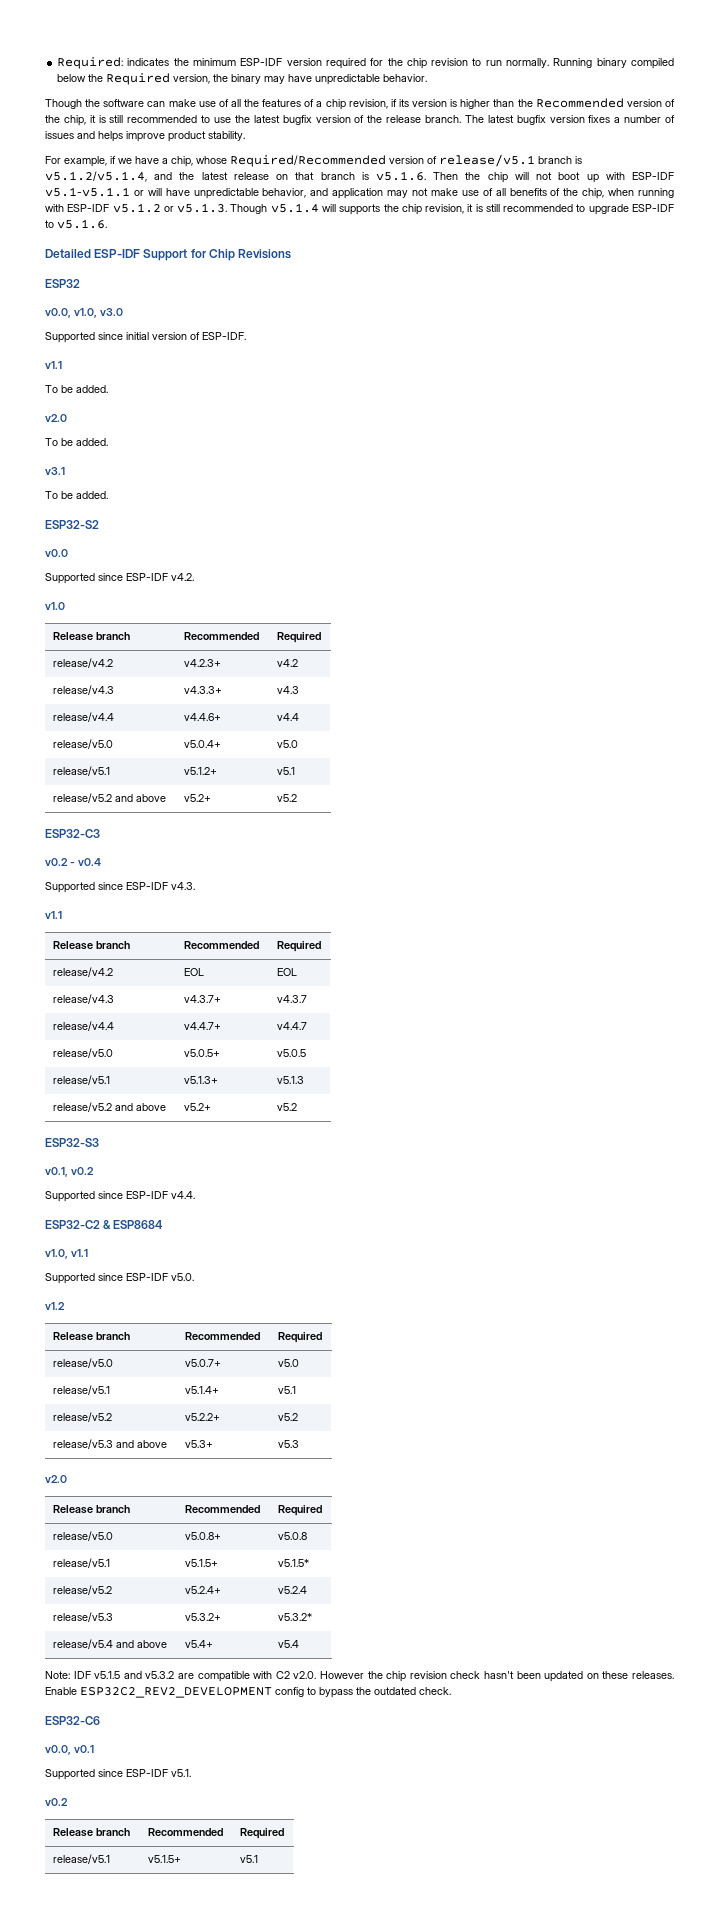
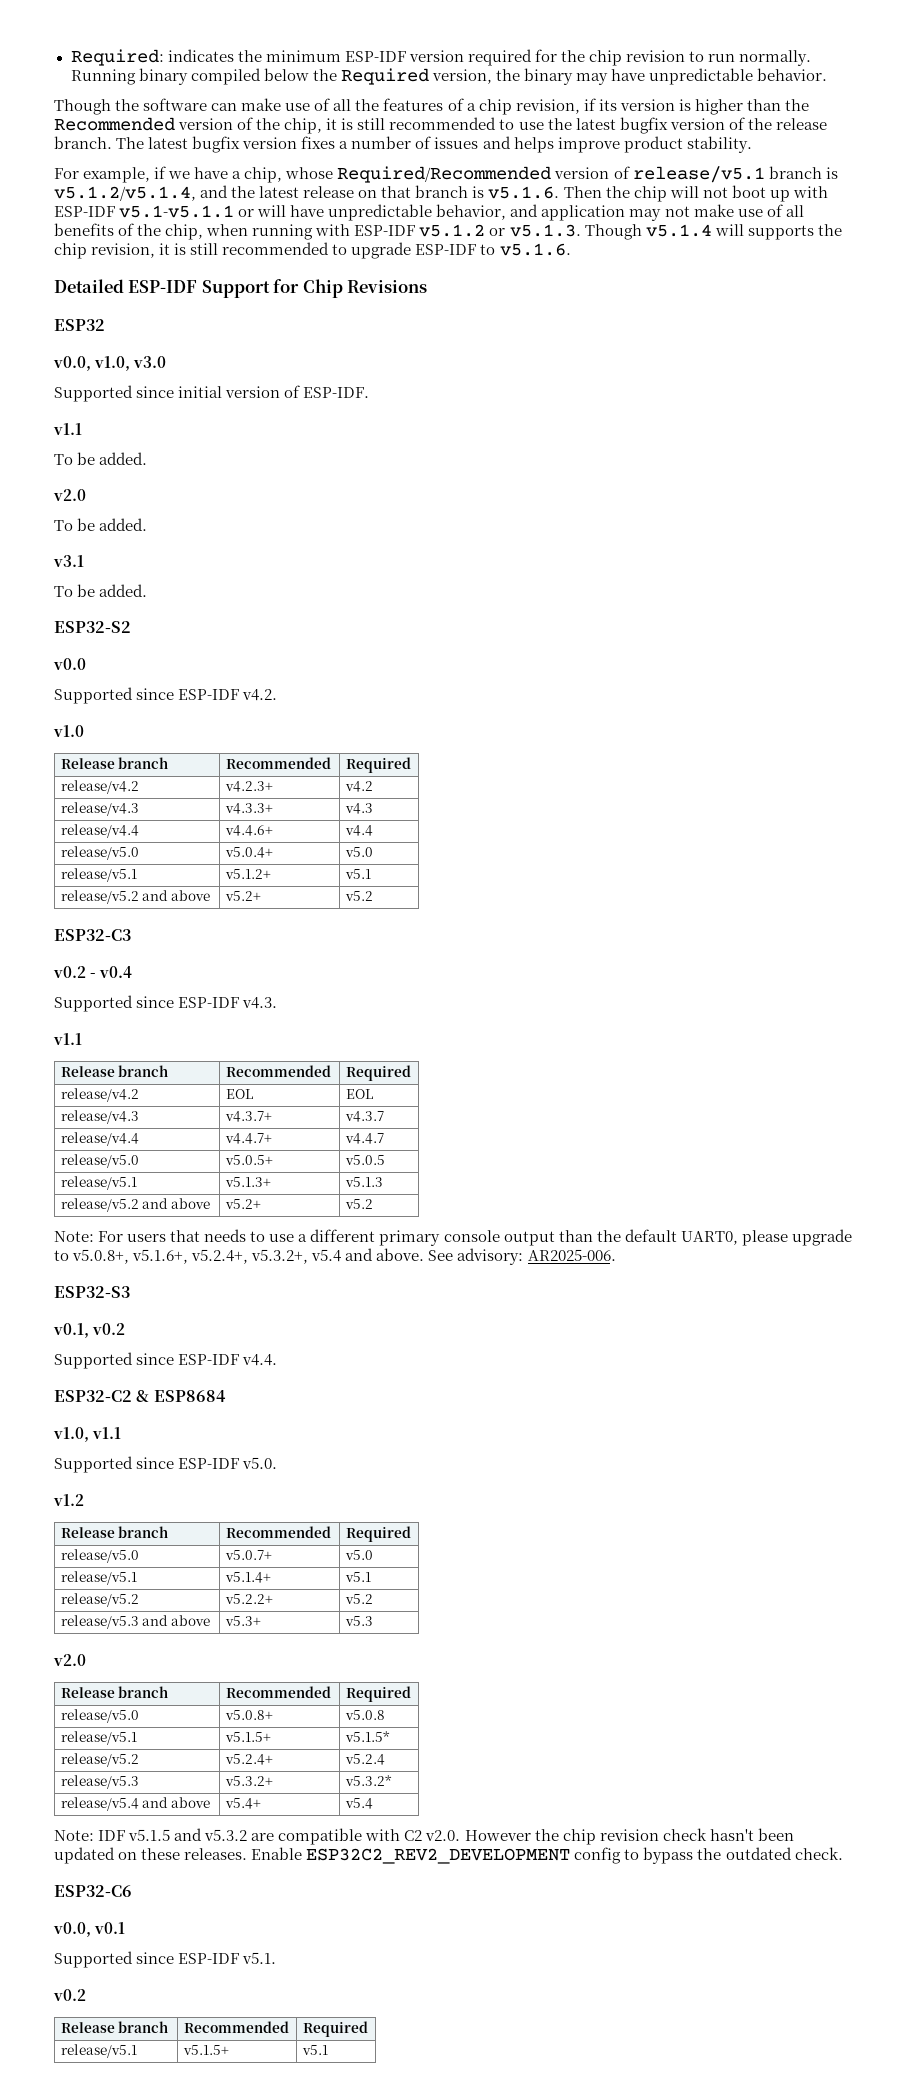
(298, 1107) none -> [54,1229,852,1246] [54,1248,616,1265] // Note: For users that needs to use a different primary console output than the default UART0, please upgrade to v5.0.8+, v5.1.6+, v5.2.4+, v5.3.2+, v5.4 and above. See advisory: AR2025-006.

